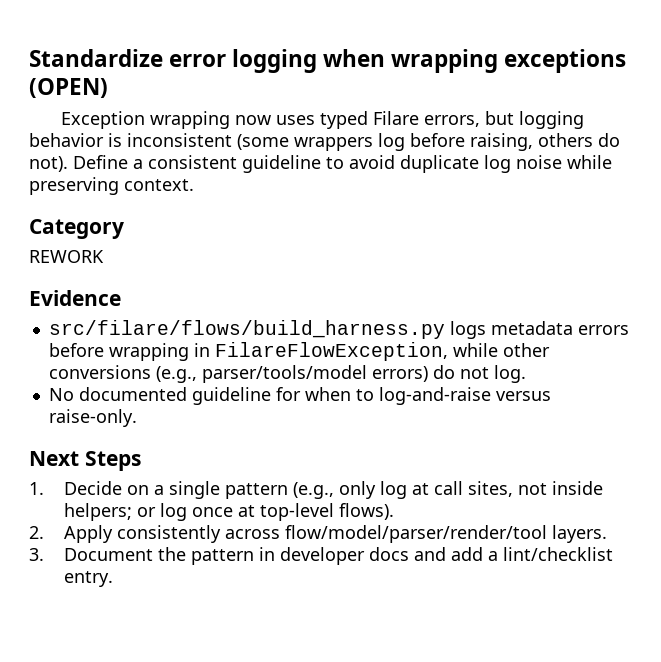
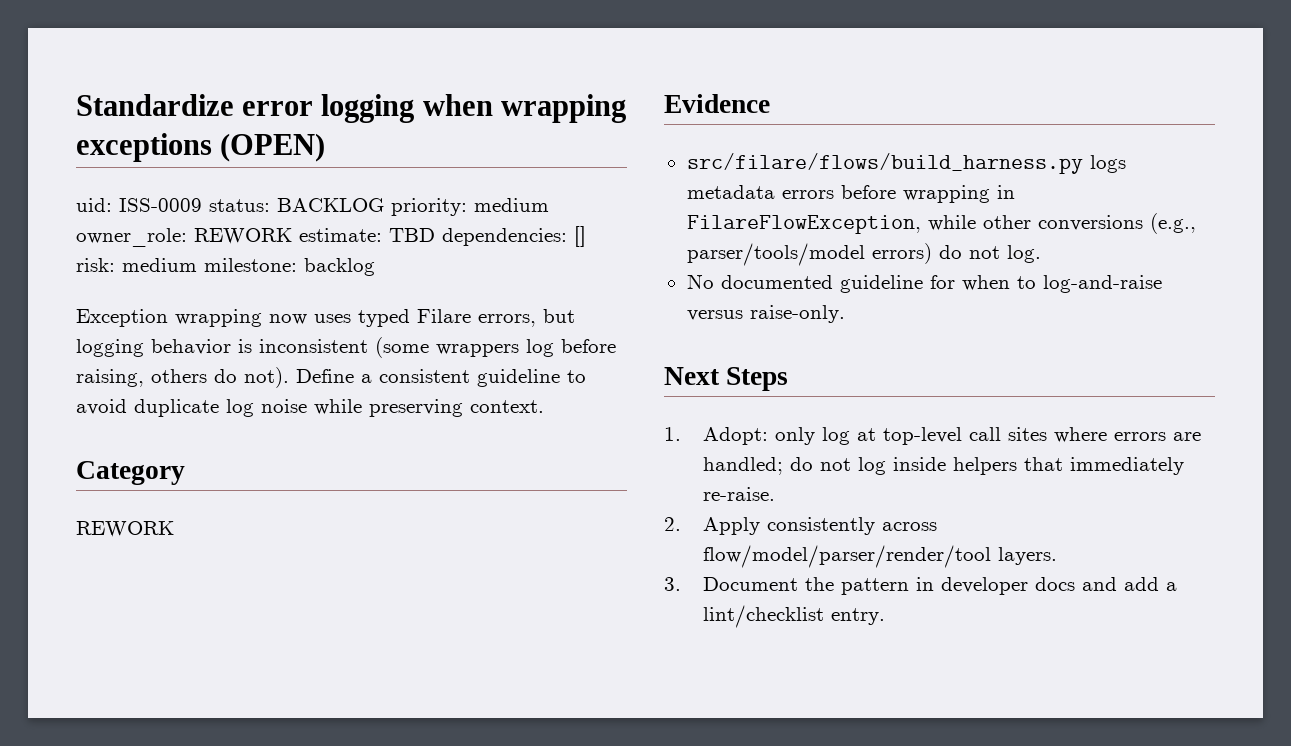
(108, 88) none -> [76,198,549,216] [76,226,586,247] [76,258,375,276] // uid: ISS-0009 status: BACKLOG priority: medium owner_role: REWORK estimate: TBD dependencies: [] risk: medium milestone: backlog
[63,481,603,499] [63,503,394,521] Decide on a single pattern (e.g., only log at call sites, not inside helpers; or log once at top-level flows). -> [702,427,1201,445] [702,457,1184,475] [702,487,775,501] Adopt: only log at top-level call sites where errors are handled; do not log inside helpers that immediately re-raise.

